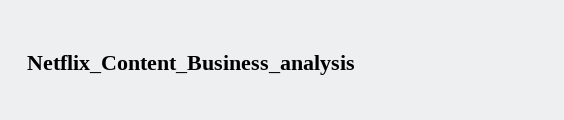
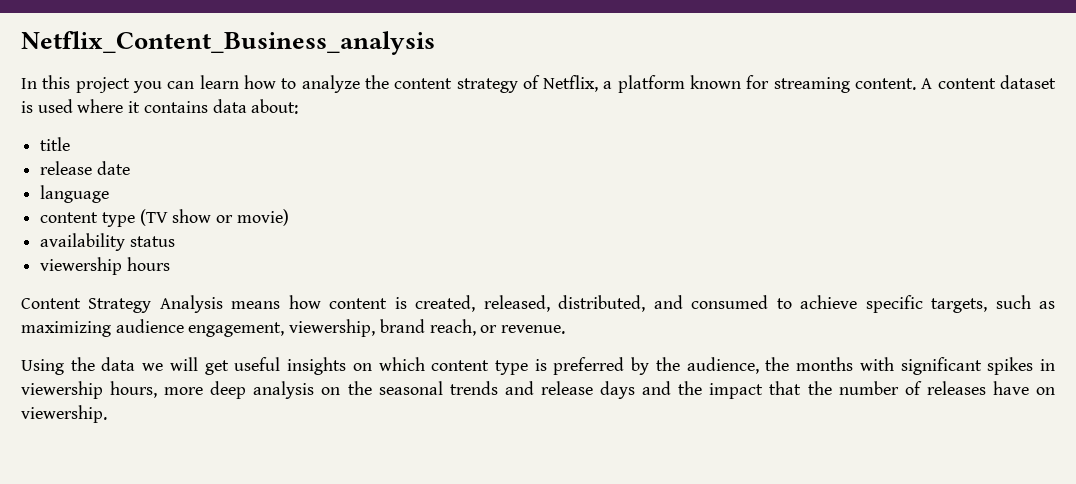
(355, 65) none -> [21,75,1057,93] [21,99,299,114] [40,137,71,151] [40,161,130,175] [40,185,110,203] [40,209,289,227] [40,233,175,251] [40,257,170,275] [21,295,1056,313] [21,319,566,337] [21,357,1056,375] [21,381,1055,399] [21,405,107,423] // In this project you can learn how to analyze the content strategy of Netflix, a platform known for streaming content. A content dataset is used where it contains data about: // title // release date // language // content type (TV show or movie) // availability status // viewership hours // Content Strategy Analysis means how content is created, released, distributed, and consumed to achieve specific targets, such as maximizing audience engagement, viewership, brand reach, or revenue. // Using the data we will get useful insights on which content type is preferred by the audience, the months with significant spikes in viewership hours, more deep analysis on the seasonal trends and release days and the impact that the number of releases have on viewership.

